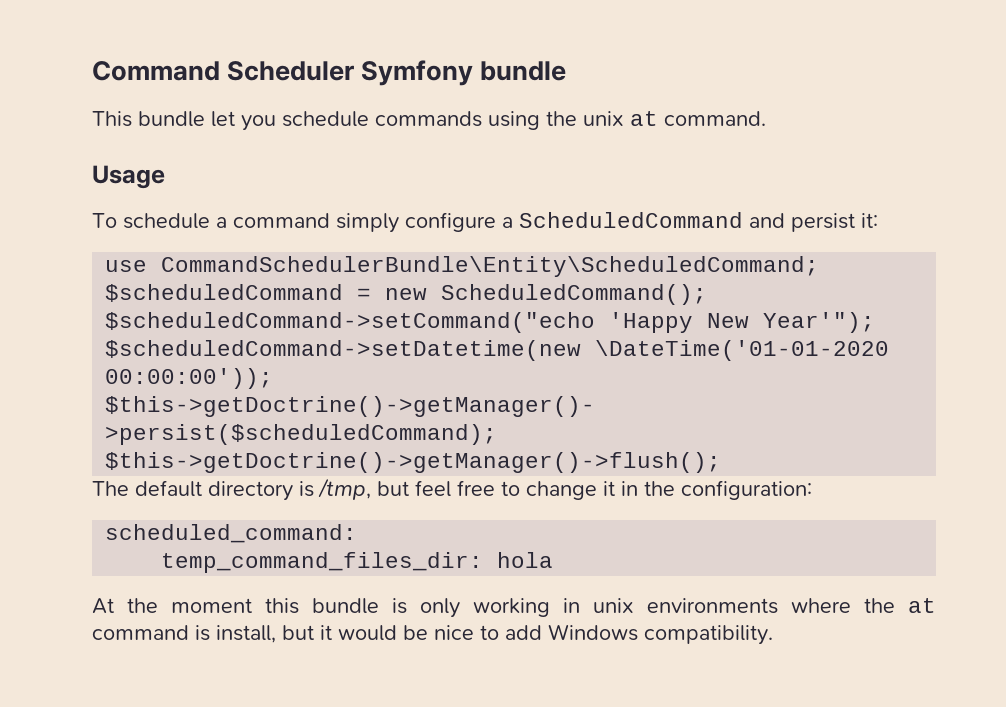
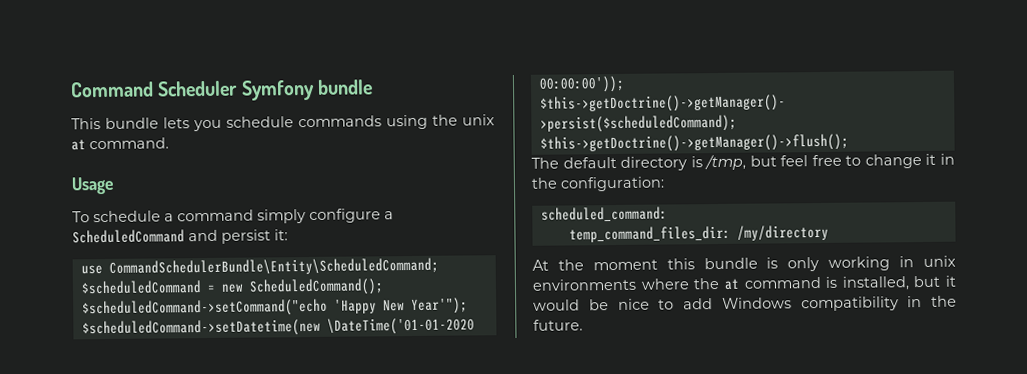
[211,111,235,127] let -> [163,117,190,129] lets
[497,552,554,568] hola -> [736,224,829,241] /my/directory
[216,625,276,643] install, -> [841,276,910,291] installed,
[644,625,773,645] compatibility. -> [800,295,957,312] [533,319,583,331] compatibility in the future.

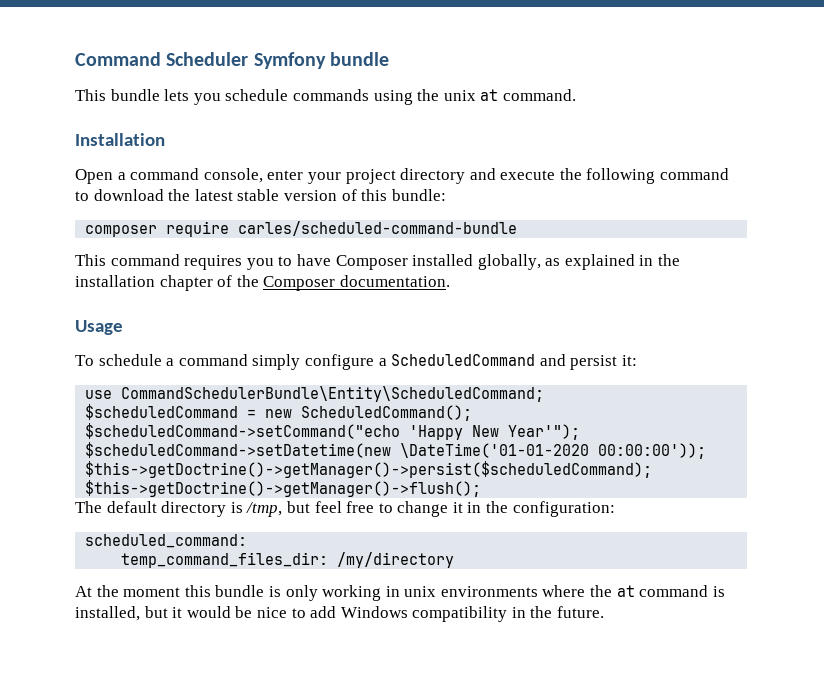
(169, 143) none -> [75,133,165,146] [75,168,730,184] [75,189,446,201] [85,221,518,237] [75,254,681,270] [75,275,450,291] // Installation // Open a command console, enter your project directory and execute the following command to download the latest stable version of this bundle: // composer require carles/scheduled-command-bundle // This command requires you to have Composer installed globally, as explained in the installation chapter of the Composer documentation.

